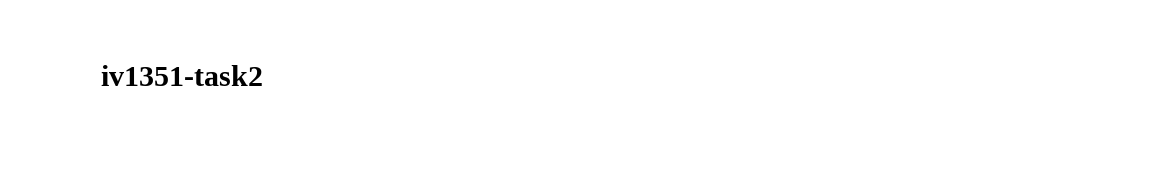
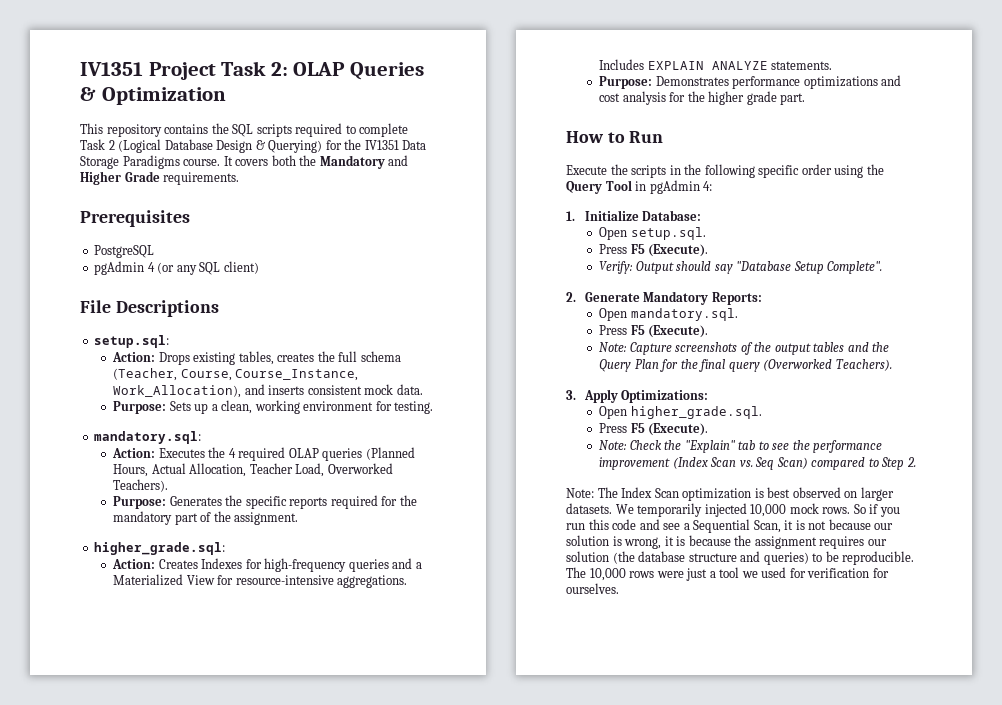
[101,65,263,86] iv1351-task2 -> [80,61,424,80] [80,87,226,105] [80,123,409,137] [80,139,427,153] [80,155,409,169] [80,171,240,185] [80,210,190,227] [94,245,155,258] [94,261,259,275] [80,300,219,317] [94,335,170,348] [112,351,401,365] [113,368,359,381] [113,384,423,398] [113,400,434,414] [94,431,202,444] [112,447,415,461] [113,463,393,477] [113,479,169,492] [113,495,417,509] [113,511,299,525] [94,542,226,555] [112,558,422,572] [113,574,408,588] [599,59,833,70] [599,75,902,89] [599,91,806,105] [566,131,664,143] [566,164,884,178] [566,180,713,194] [566,210,702,221] [599,227,706,240] [599,244,709,257] [599,261,883,274] [566,291,762,305] [599,308,738,321] [599,325,709,338] [599,342,890,355] [599,359,892,372] [566,389,709,403] [599,406,762,419] [599,423,709,436] [599,440,883,453] [599,457,916,470] [566,487,894,501] [566,503,900,517] [566,519,894,533] [566,535,887,549] [566,551,915,565] [566,567,889,581] [566,583,619,594] IV1351 Project Task 2: OLAP Queries & Optimization // This repository contains the SQL scripts required to complete Task 2 (Logical Database Design & Querying) for the IV1351 Data Storage Paradigms course. It covers both the Mandatory and Higher Grade requirements. // Prerequisites // PostgreSQL // pgAdmin 4 (or any SQL client) // File Descriptions // setup.sql: // Action: Drops existing tables, creates the full schema (Teacher, Course, Course_Instance, Work_Allocation), and inserts consistent mock data. // Purpose: Sets up a clean, working environment for testing. // mandatory.sql: // Action: Executes the 4 required OLAP queries (Planned Hours, Actual Allocation, Teacher Load, Overworked Teachers). // Purpose: Generates the specific reports required for the mandatory part of the assignment. // higher_grade.sql: // Action: Creates Indexes for high-frequency queries and a Materialized View for resource-intensive aggregations. Includes EXPLAIN ANALYZE statements. // Purpose: Demonstrates performance optimizations and cost analysis for the higher grade part. // How to Run // Execute the scripts in the following specific order using the Query Tool in pgAdmin 4: // 1. Initialize Database: // Open setup.sql. // Press F5 (Execute). // Verify: Output should say "Database Setup Complete". // 2. Generate Mandatory Reports: // Open mandatory.sql. // Press F5 (Execute). // Note: Capture screenshots of the output tables and the Query Plan for the final query (Overworked Teachers). // 3. Apply Optimizations: // Open higher_grade.sql. // Press F5 (Execute). // Note: Check the "Explain" tab to see the performance improvement (Index Scan vs. Seq Scan) compared to Step 2. // Note: The Index Scan optimization is best observed on larger datasets. We temporarily injected 10,000 mock rows. So if you run this code and see a Sequential Scan, it is not because our solution is wrong, it is because the assignment requires our solution (the database structure and queries) to be reproducible. The 10,000 rows were just a tool we used for verification for ourselves.

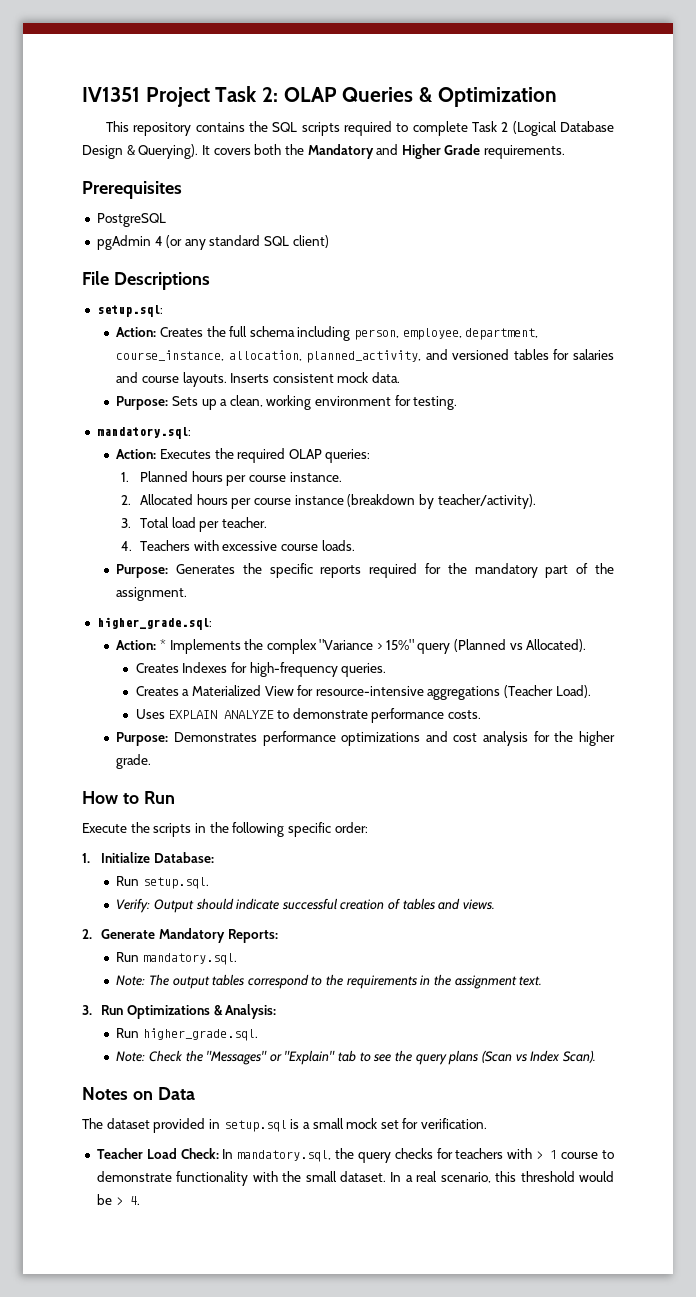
[268,139,427,153] [80,155,221,169] Querying) for the IV1351 Data Storage Paradigms course. -> [138,144,199,159] Querying).
(197, 270) none -> [209,235,261,246] standard
[158,351,401,365] [113,368,359,381] [113,384,305,398] Drops existing tables, creates the full schema (Teacher, Course, Course_Instance, Work_Allocation), and inserts -> [159,326,539,341] [116,349,614,363] [116,372,270,387] Creates the full schema including person, employee, department, course_instance, allocation, planned_activity, and versioned tables for salaries and course layouts. Inserts
[228,448,236,458] 4 -> (234, 453) none
[322,447,415,461] [113,463,393,477] [113,479,169,492] queries (Planned Hours, Actual Allocation, Teacher Load, Overworked Teachers). -> [325,449,371,463] [120,471,342,486] [120,494,536,509] [120,517,268,532] [120,540,355,551] queries: // 1. Planned hours per course instance. // 2. Allocated hours per course instance (breakdown by teacher/activity). // 3. Total load per teacher. // 4. Teachers with excessive course loads.
(156, 564) none -> [159,639,587,654] * Implements the complex "Variance > 15%" query (Planned vs Allocated). //
[348,558,413,572] queries and -> [341,663,387,677] [135,686,179,696] queries. // Creates
[337,575,408,588] [599,59,833,70] aggregations. Includes EXPLAIN ANALYZE statements. -> [427,685,591,700] [135,708,481,723] aggregations (Teacher Load). // Uses EXPLAIN ANALYZE to demonstrate performance costs.
[746,91,806,105] grade part. -> [116,754,152,769] grade.
[801,164,884,178] [566,180,713,194] order using the Query Tool in pgAdmin 4: -> [334,822,368,833] order:
[599,227,628,240] Open -> [116,876,140,886] Run
[599,244,709,257] // Press F5 (Execute). -> (209, 883) none
[714,261,883,274] say "Database Setup Complete". -> [236,898,496,910] indicate successful creation of tables and views.
[599,308,628,321] Open -> [116,952,140,962] Run
[599,325,709,338] [599,342,890,355] [599,359,892,372] [566,389,709,403] [599,406,762,419] [599,423,709,436] Press F5 (Execute). // Note: Capture screenshots of the output tables and the Query Plan for the final query (Overworked Teachers). // 3. Apply Optimizations: // Open higher_grade.sql. // Press F5 (Execute). -> [116,974,543,989] [82,1004,277,1019] [116,1028,258,1041] Note: The output tables correspond to the requirements in the assignment text. // 3. Run Optimizations & Analysis: // Run higher_grade.sql.
(682, 445) none -> [206,1050,282,1065] "Messages" or
[813,440,883,453] [599,457,916,470] [566,487,894,501] [566,503,900,517] [566,519,894,533] [566,535,887,549] [566,551,915,565] [566,567,889,581] [566,583,619,594] performance improvement (Index Scan vs. Seq Scan) compared to Step 2. // Note: The Index Scan optimization is best observed on larger datasets. We temporarily injected 10,000 mock rows. So if you run this code and see a Sequential Scan, it is not because our solution is wrong, it is because the assignment requires our solution (the database structure and queries) to be reproducible. The 10,000 rows were just a tool we used for verification for ourselves. -> [415,1050,596,1065] [82,1087,195,1100] [82,1118,488,1133] [96,1148,614,1163] [96,1171,614,1186] [96,1194,140,1205] query plans (Scan vs Index Scan). // Notes on Data // The dataset provided in setup.sql is a small mock set for verification. // Teacher Load Check: In mandatory.sql, the query checks for teachers with > 1 course to demonstrate functionality with the small dataset. In a real scenario, this threshold would be > 4.

